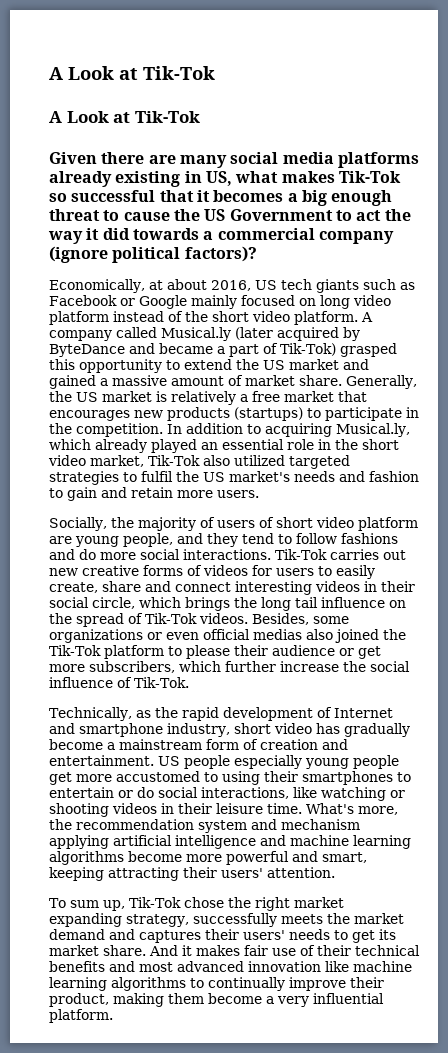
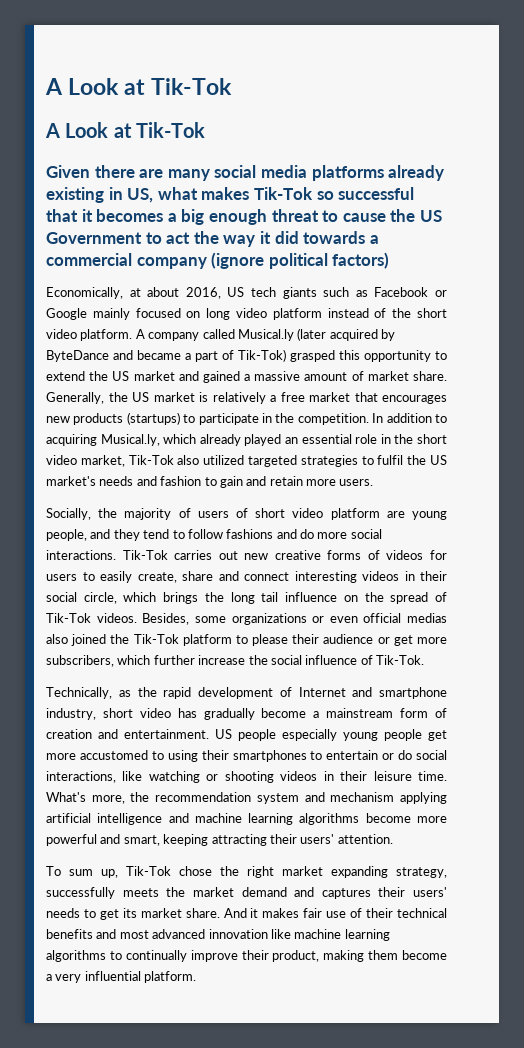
[184,246,257,262] factors)? -> [332,252,390,269] factors)

